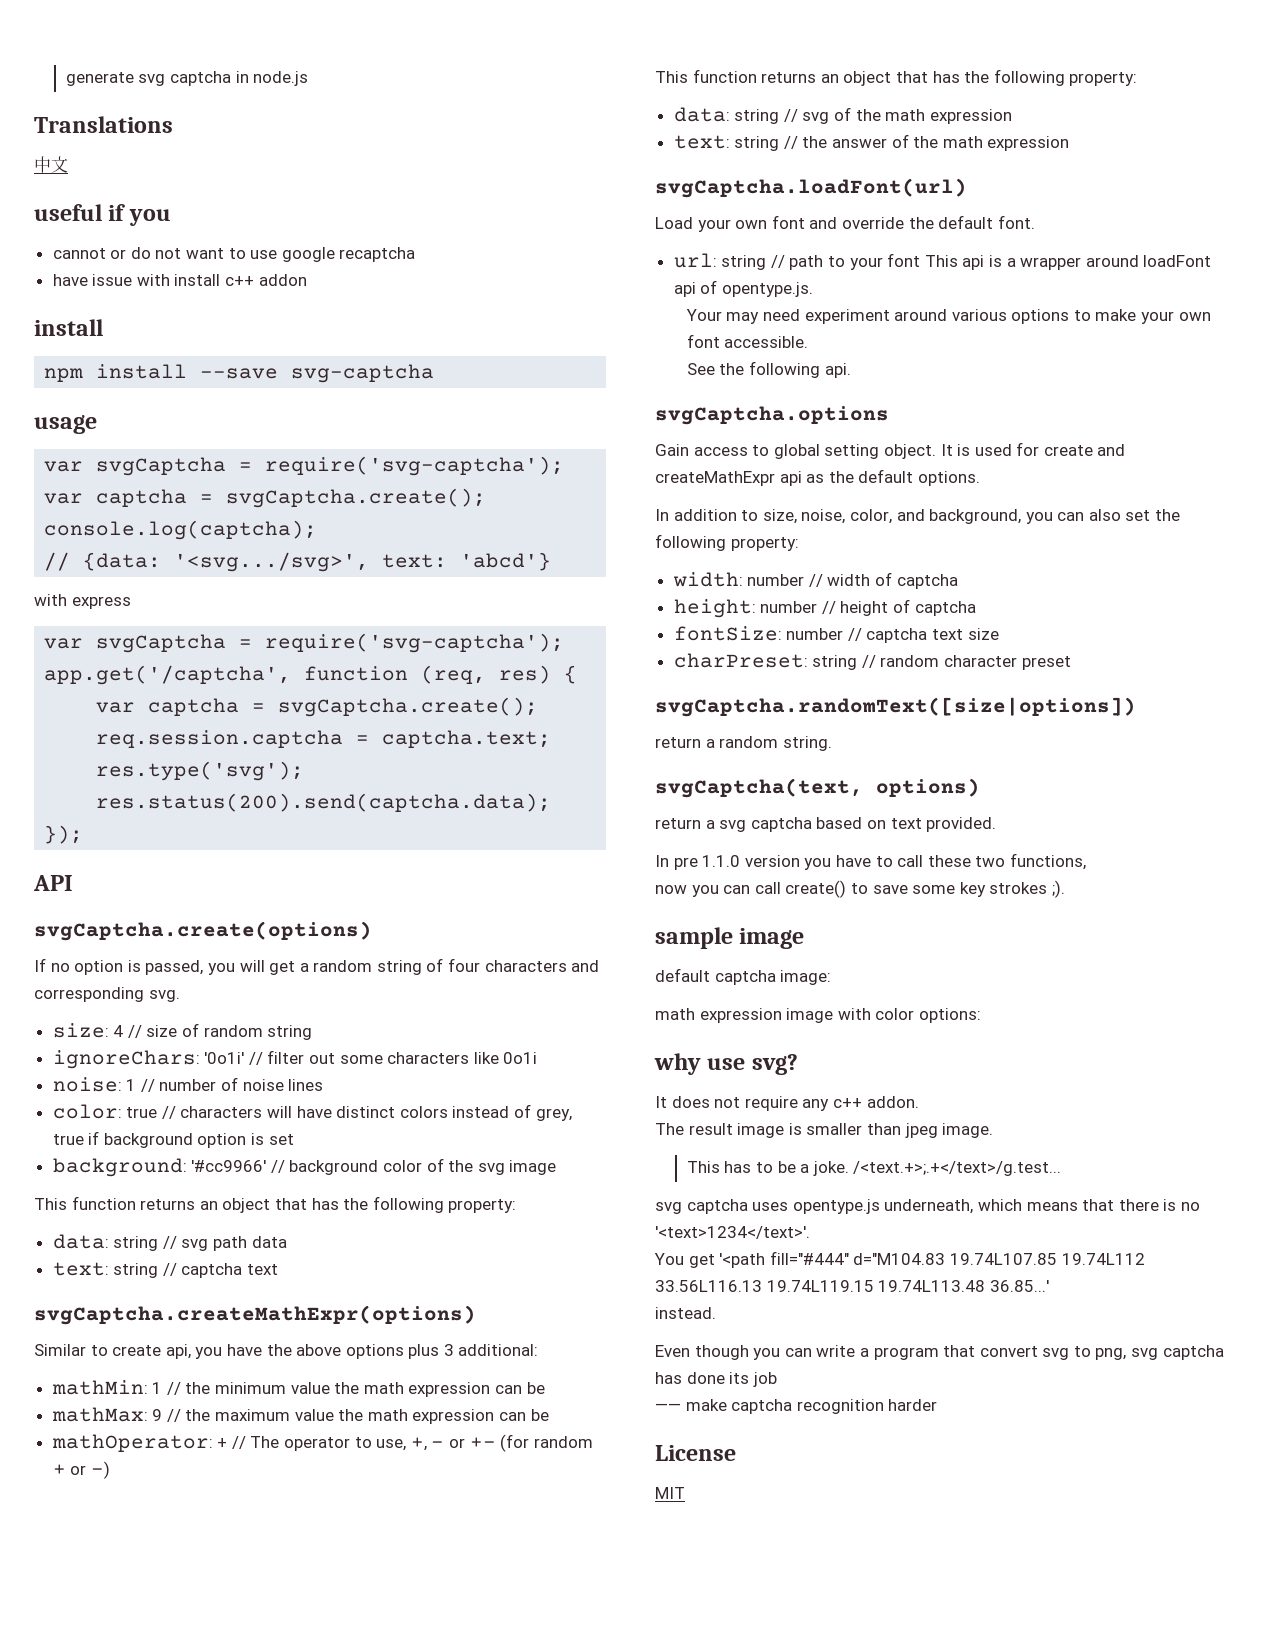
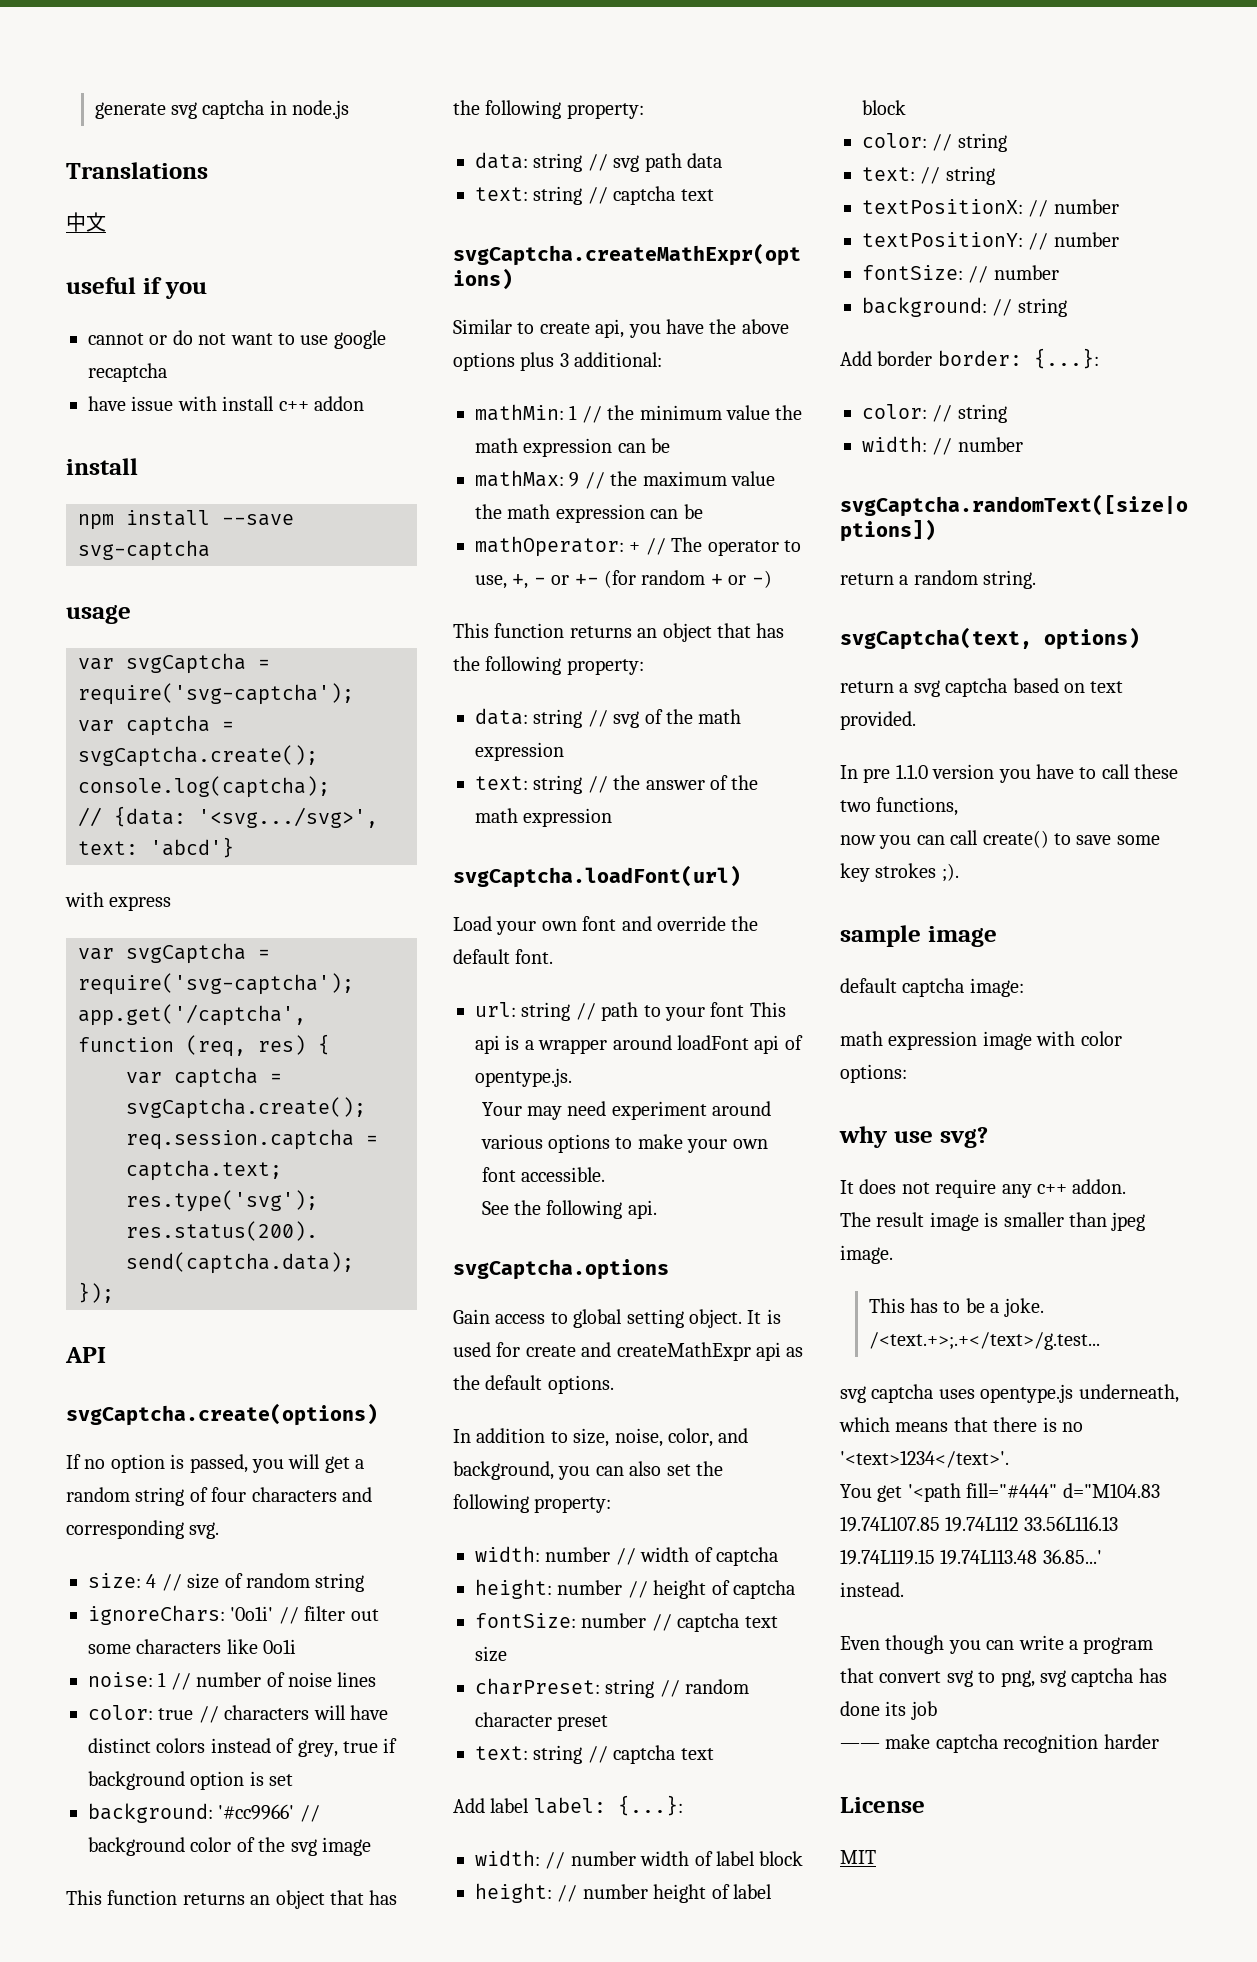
(1071, 663) none -> [475,1745,714,1764] [453,1795,683,1816] [475,1850,804,1869] [475,1883,772,1903] [862,100,906,115] [862,133,1007,152] [862,166,995,185] [862,199,1119,217] [862,232,1119,250] [862,265,1059,283] [862,297,1067,317] [840,348,1099,369] [862,404,1007,423] [862,436,1023,455] // text: string // captcha text // Add label label: {...}: // width: // number width of label block // height: // number height of label block // color: // string // text: // string // textPositionX: // number // textPositionY: // number // fontSize: // number // background: // string // Add border border: {...}: // color: // string // width: // number

